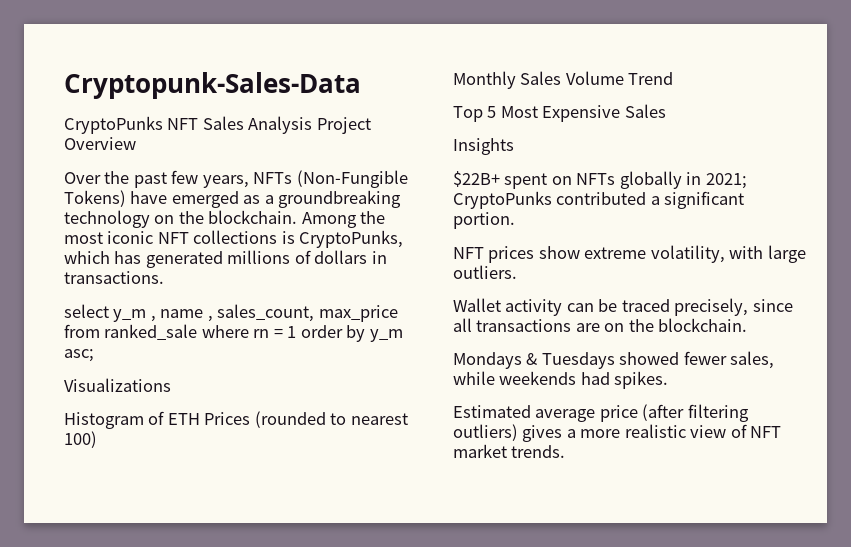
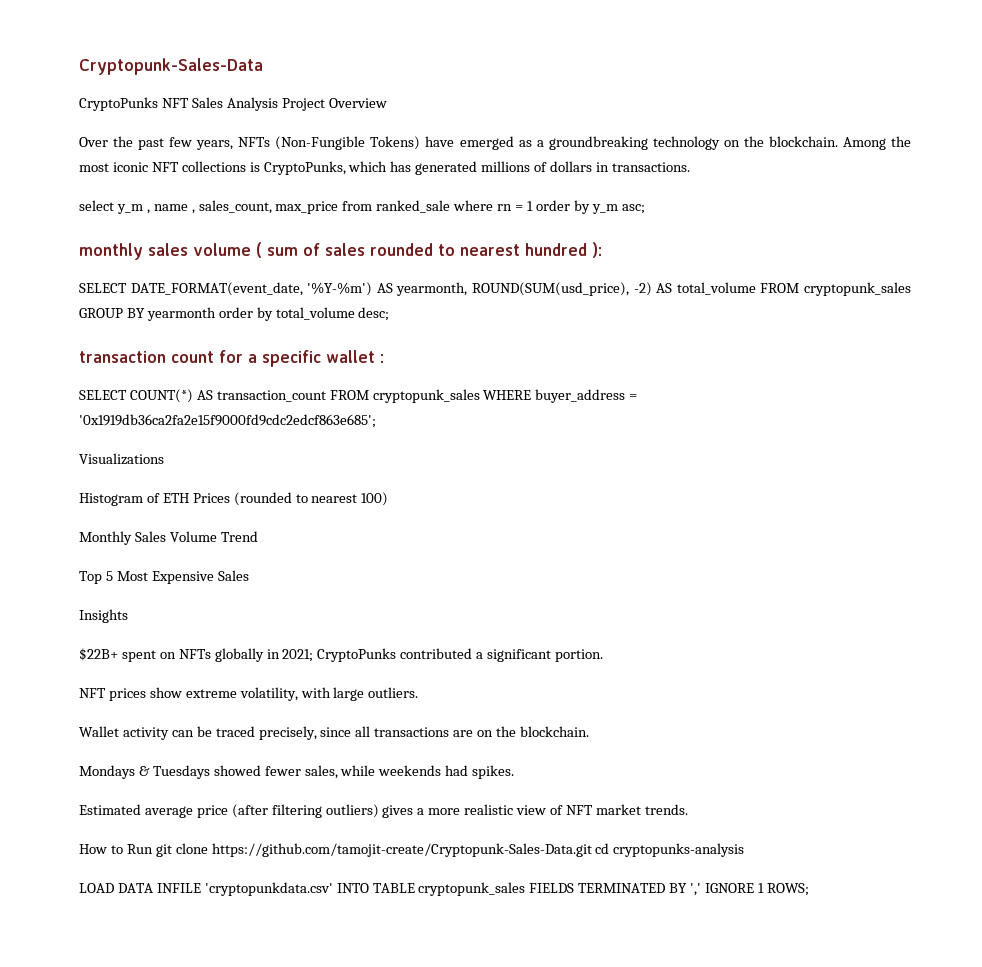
(94, 355) none -> [79,242,602,260] [79,282,912,296] [79,307,390,321] [79,350,384,367] [79,389,638,403] [79,414,376,428] // monthly sales volume ( sum of sales rounded to nearest hundred ): // SELECT DATE_FORMAT(event_date, '%Y-%m') AS yearmonth, ROUND(SUM(usd_price), -2) AS total_volume FROM cryptopunk_sales GROUP BY yearmonth order by total_volume desc; // transaction count for a specific wallet : // SELECT COUNT(*) AS transaction_count FROM cryptopunk_sales WHERE buyer_address = '0x1919db36ca2fa2e15f9000fd9cdc2edcf863e685';
(566, 451) none -> [79,843,745,857] [79,882,809,896] // How to Run git clone https://github.com/tamojit-create/Cryptopunk-Sales-Data.git cd cryptopunks-analysis // LOAD DATA INFILE 'cryptopunkdata.csv' INTO TABLE cryptopunk_sales FIELDS TERMINATED BY ',' IGNORE 1 ROWS;

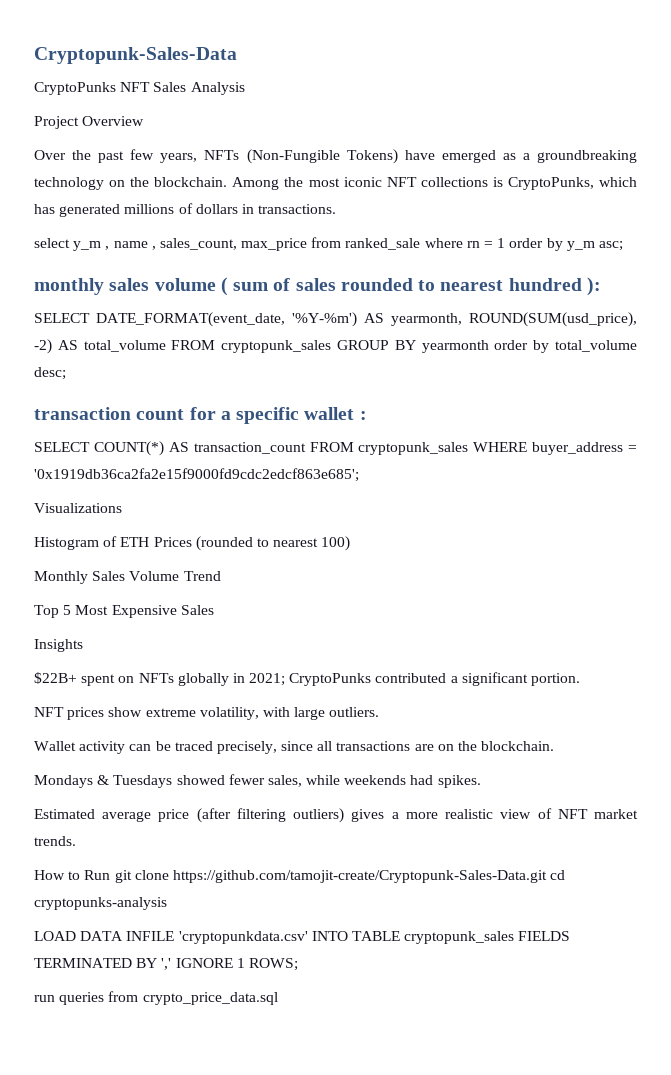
(278, 104) none -> (245, 88) //
(809, 889) none -> [34,991,278,1005] // run queries from crypto_price_data.sql

